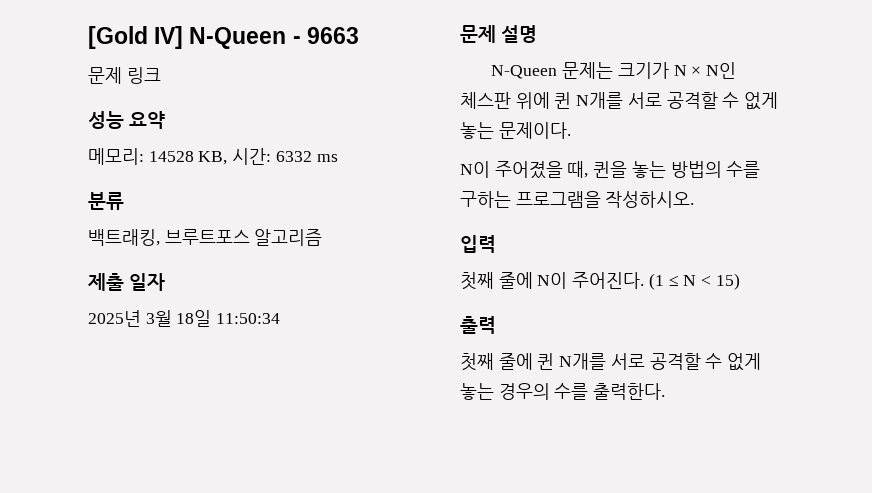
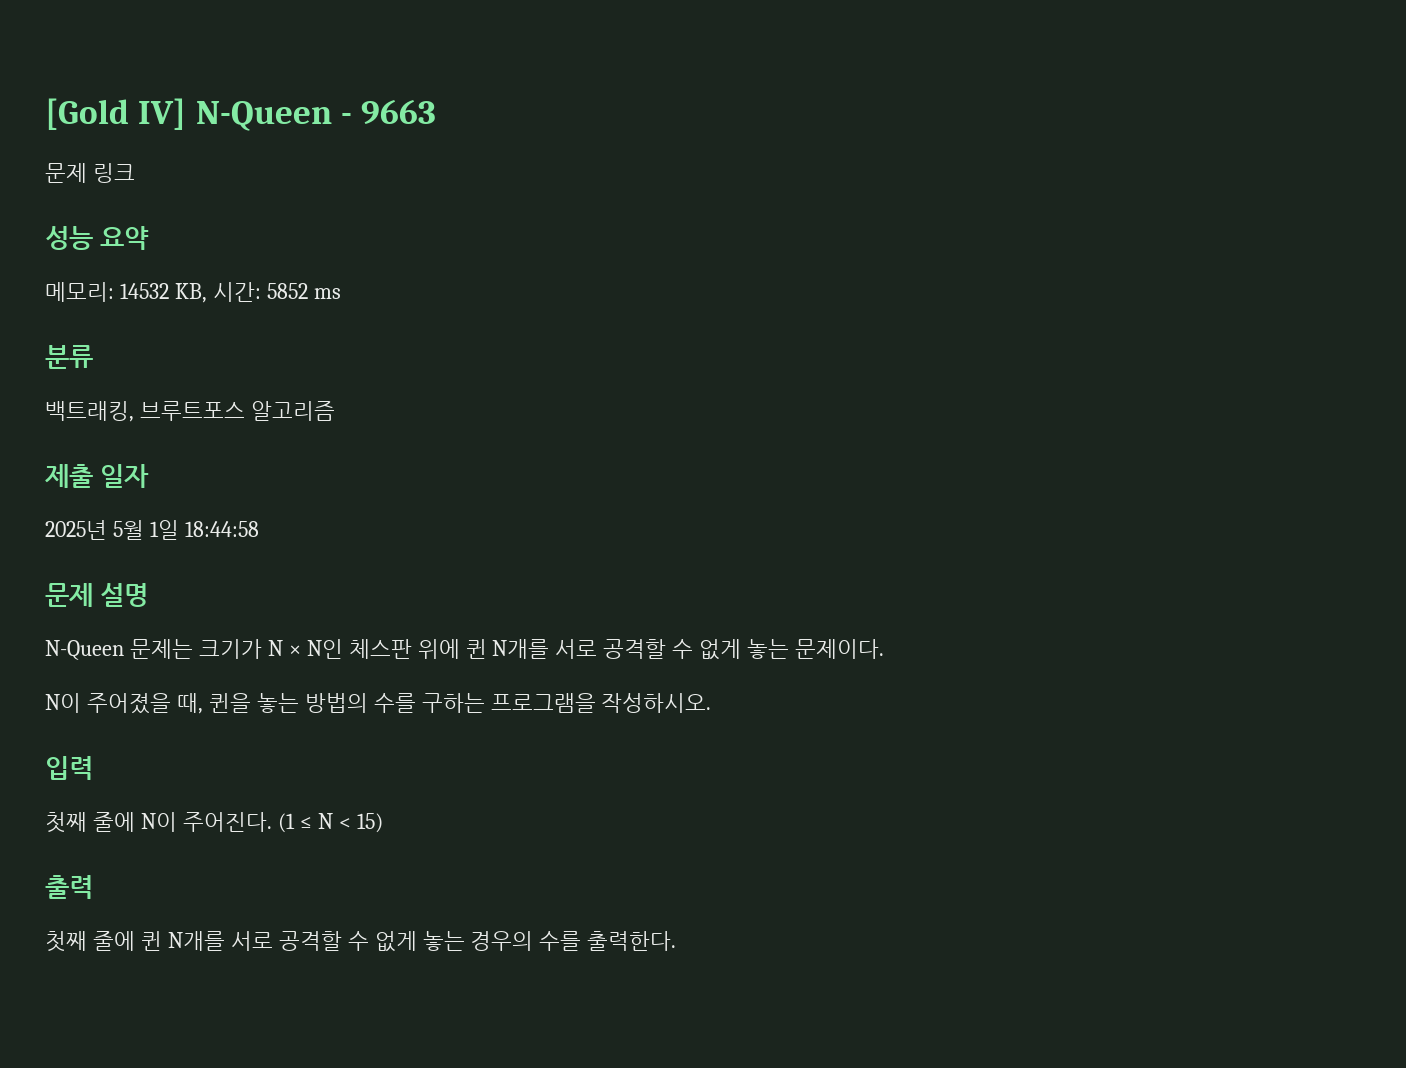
[148,151,194,162] 14528 -> [119,283,169,299] 14532
[275,151,312,162] 6332 -> [266,283,308,299] 5852
[145,310,281,327] 3월 18일 11:50:34 -> [112,520,259,540] 5월 1일 18:44:58

